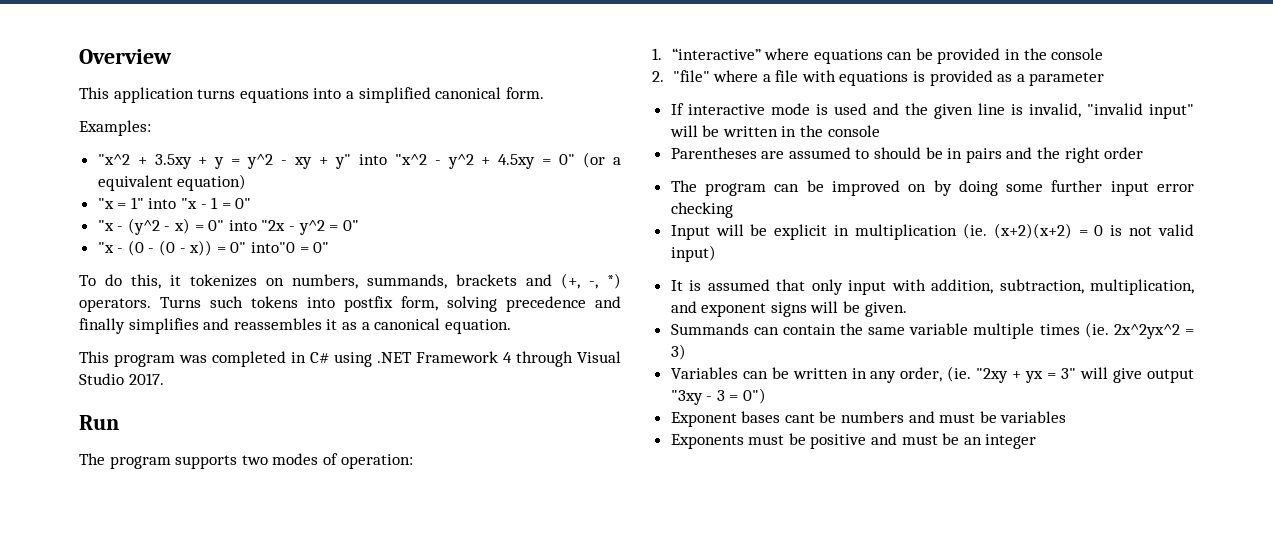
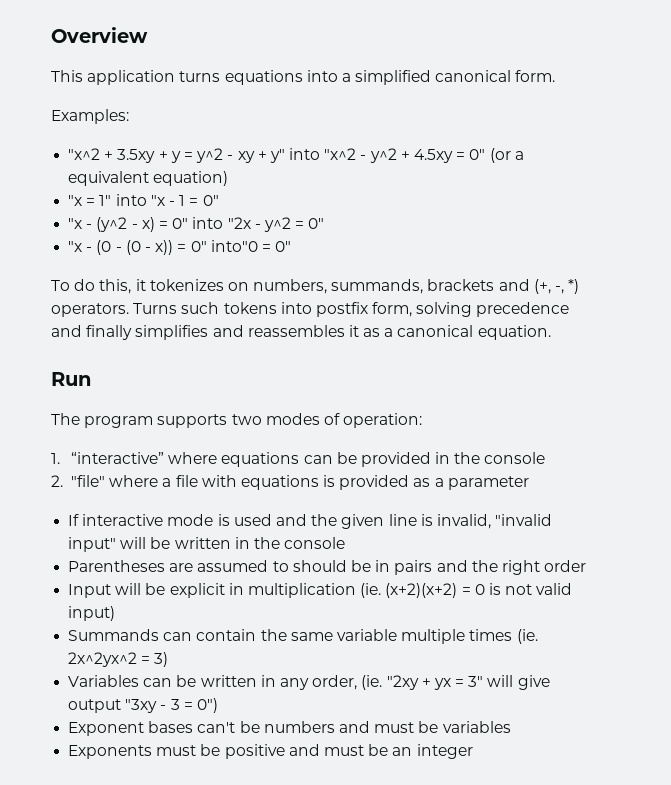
[79,351,622,367] [79,373,164,385] // This program was completed in C# using .NET Framework 4 through Visual Studio 2017. -> (551, 332) none
[670,180,1194,196] [670,202,733,218] // The program can be improved on by doing some further input error checking -> (587, 566) none
[670,279,1194,295] [670,301,907,317] // It is assumed that only input with addition, subtraction, multiplication, and exponent signs will be given. -> (116, 613) none
[784,413,815,423] cant -> [197,722,236,733] can't

